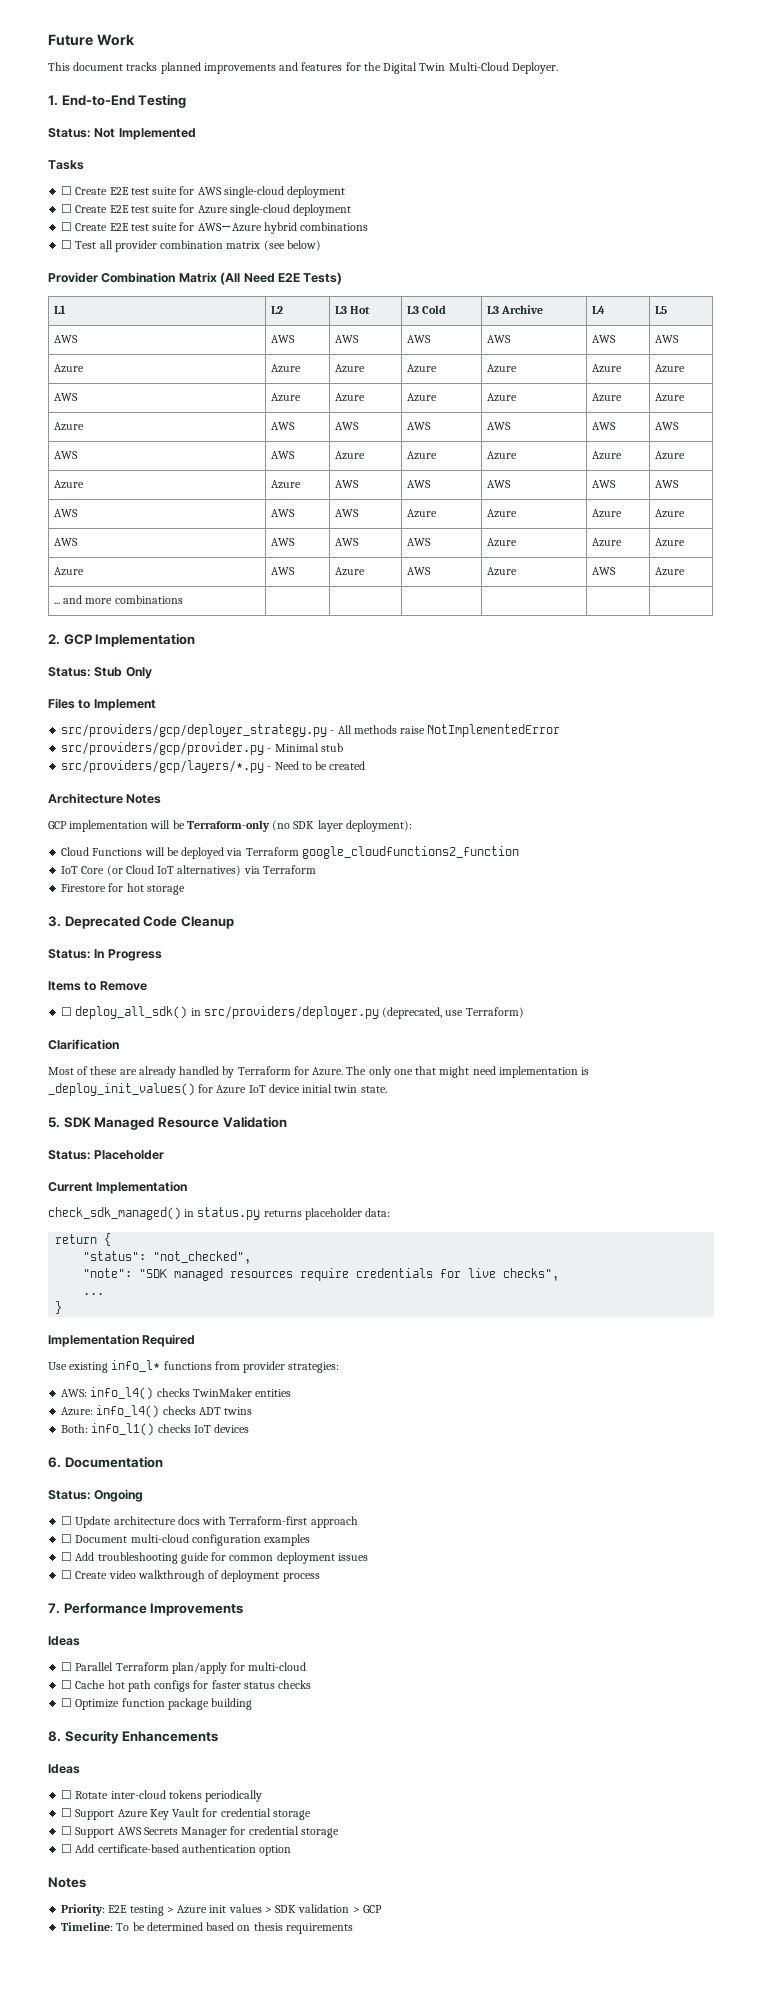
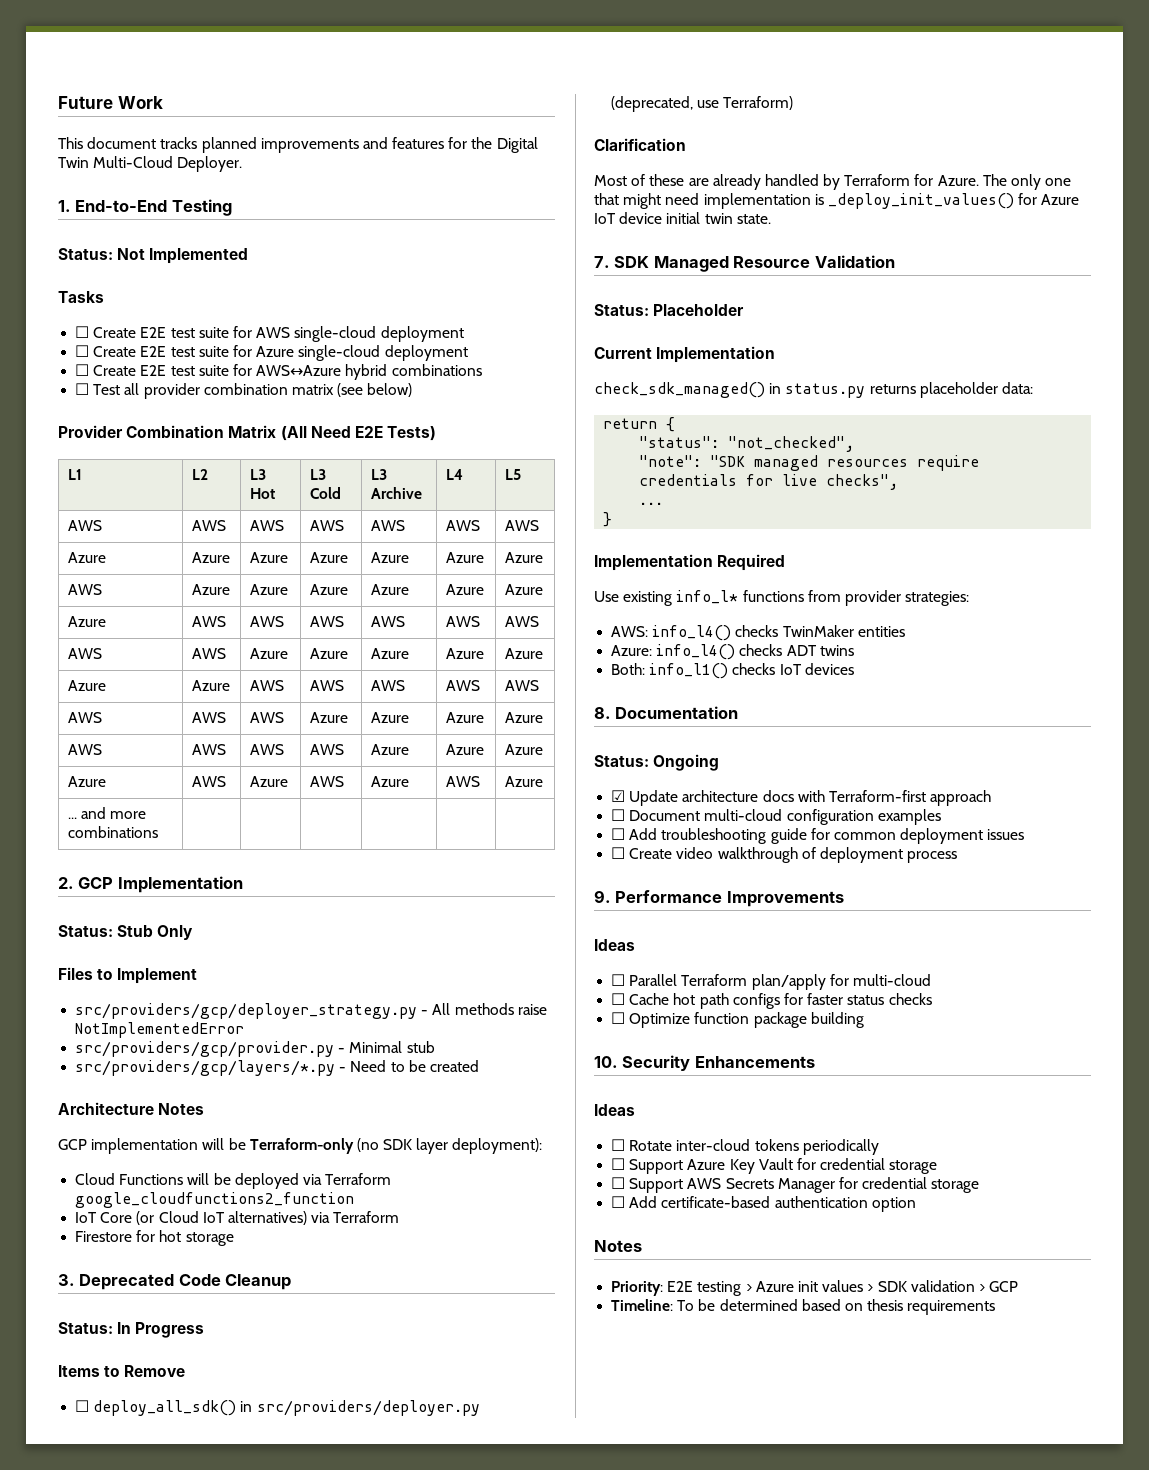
[48,1117,60,1128] 5. -> [594,256,610,268] 7.
[48,1457,61,1468] 6. -> [594,707,611,719] 8.
[61,1516,73,1525] ☐ -> [611,790,626,802] ☑
[48,1603,60,1614] 7. -> [594,890,611,903] 9.
[48,1731,61,1742] 8. -> [594,1056,618,1068] 10.

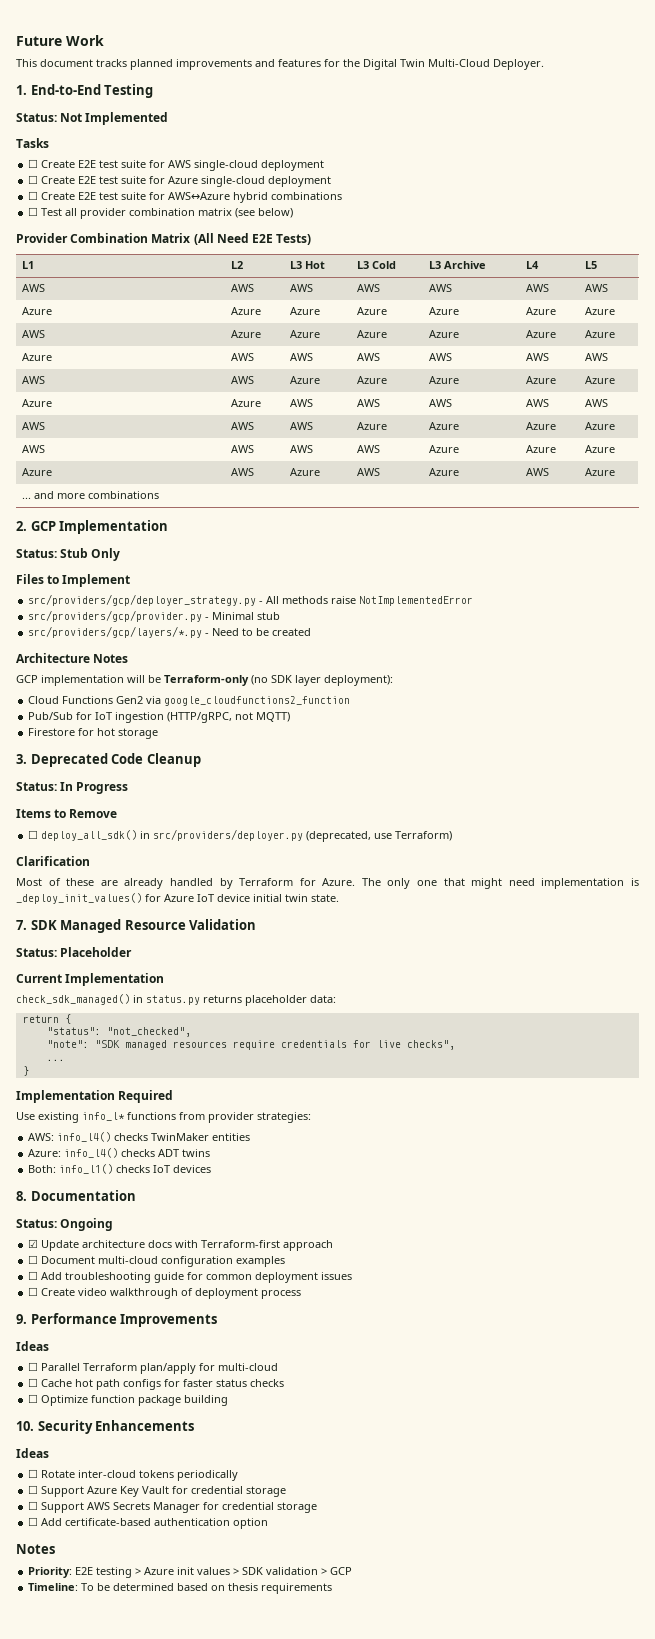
[187,1173,392,1189] [75,1192,355,1208] [75,1211,400,1225] will be deployed via Terraform google_cloudfunctions2_function // IoT Core (or Cloud IoT alternatives) via Terraform -> [116,696,351,706] [28,712,291,723] Gen2 via google_cloudfunctions2_function // Pub/Sub for IoT ingestion (HTTP/gRPC, not MQTT)

